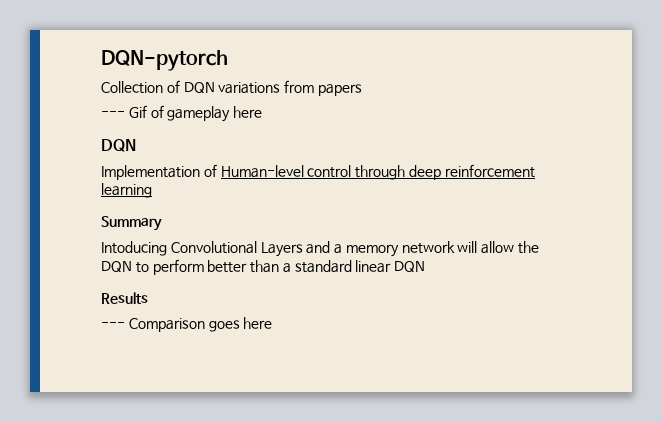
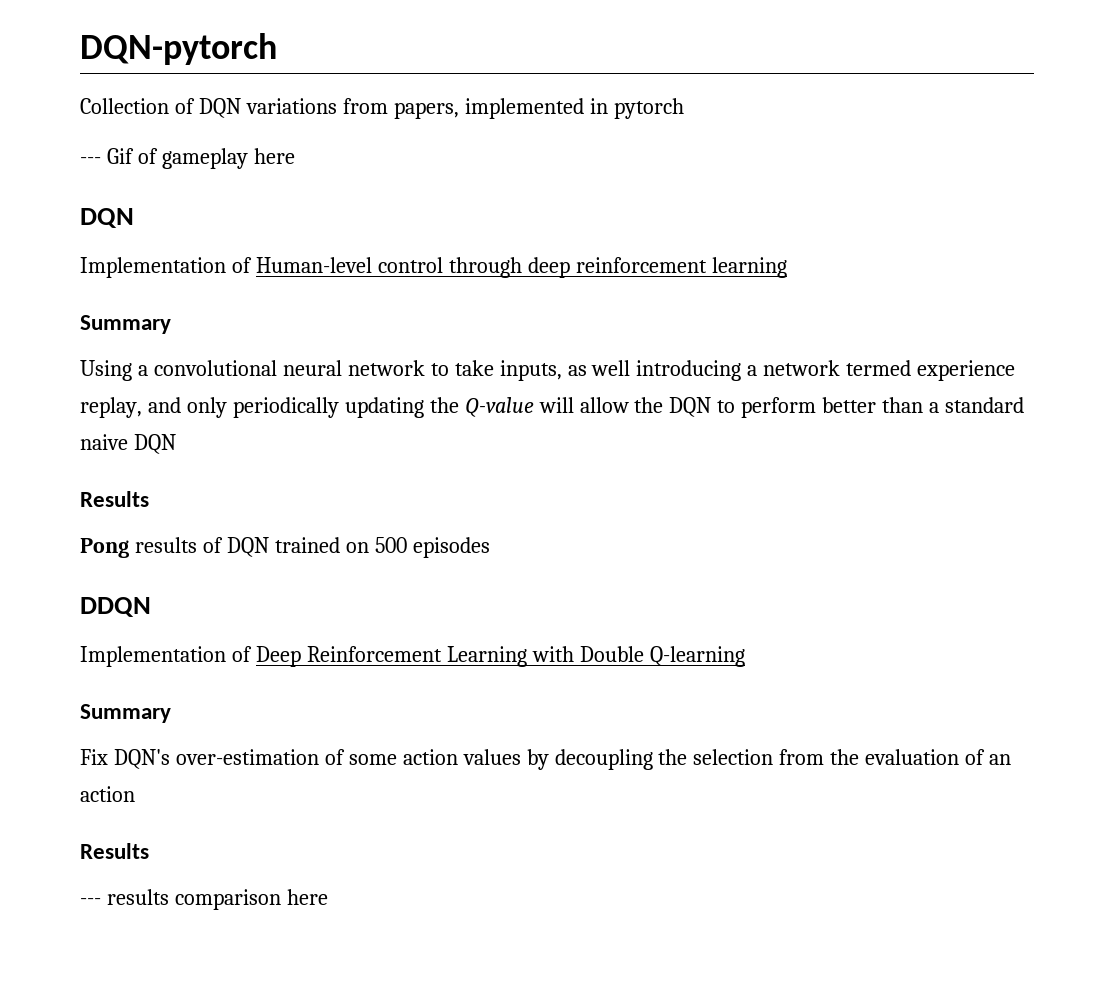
[317,84,362,96] papers -> [393,98,684,119] papers, implemented in pytorch
[101,241,455,257] Intoducing Convolutional Layers and a memory network -> [80,360,1016,381] [80,397,534,418] Using a convolutional neural network to take inputs, as well introducing a network termed experience replay, and only periodically updating the Q-value
[355,260,392,273] linear -> [80,434,128,450] naive
[101,318,240,332] // --- Comparison goes -> [80,537,490,558] [80,597,151,617] [80,646,745,667] [80,704,171,723] [80,749,1012,770] [80,786,135,802] [80,843,149,859] [80,889,281,910] // Pong results of DQN trained on 500 episodes // DDQN // Implementation of Deep Reinforcement Learning with Double Q-learning // Summary // Fix DQN's over-estimation of some action values by decoupling the selection from the evaluation of an action // Results // --- results comparison

